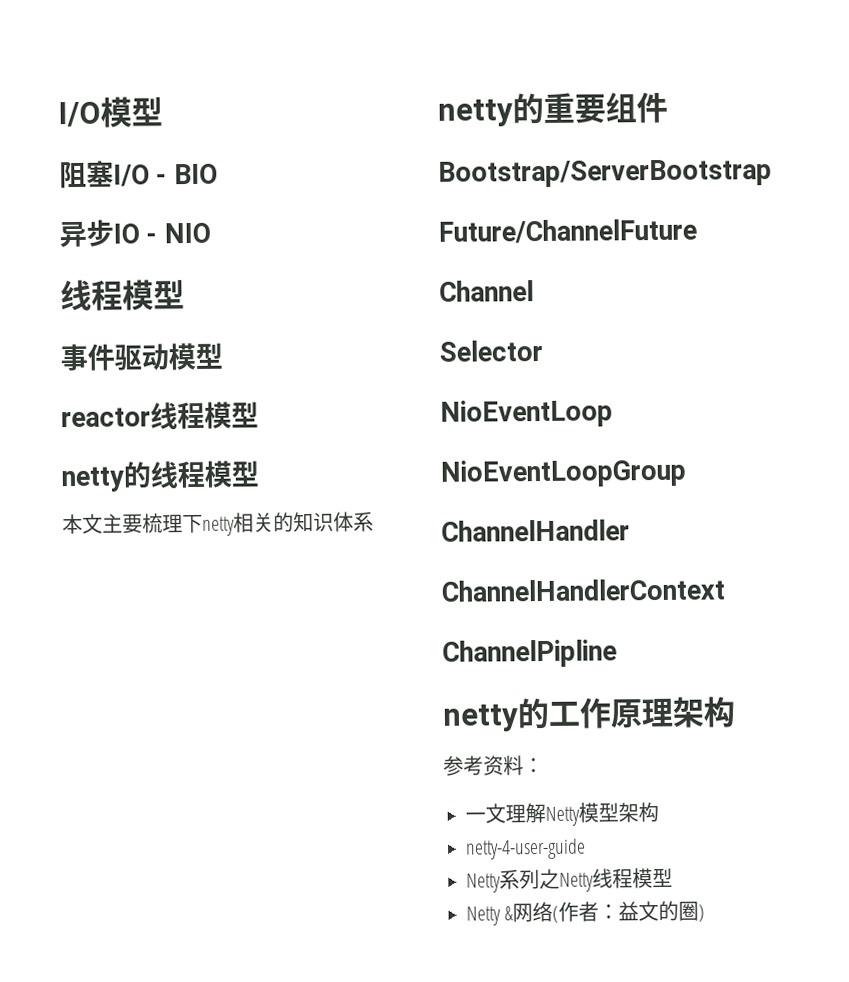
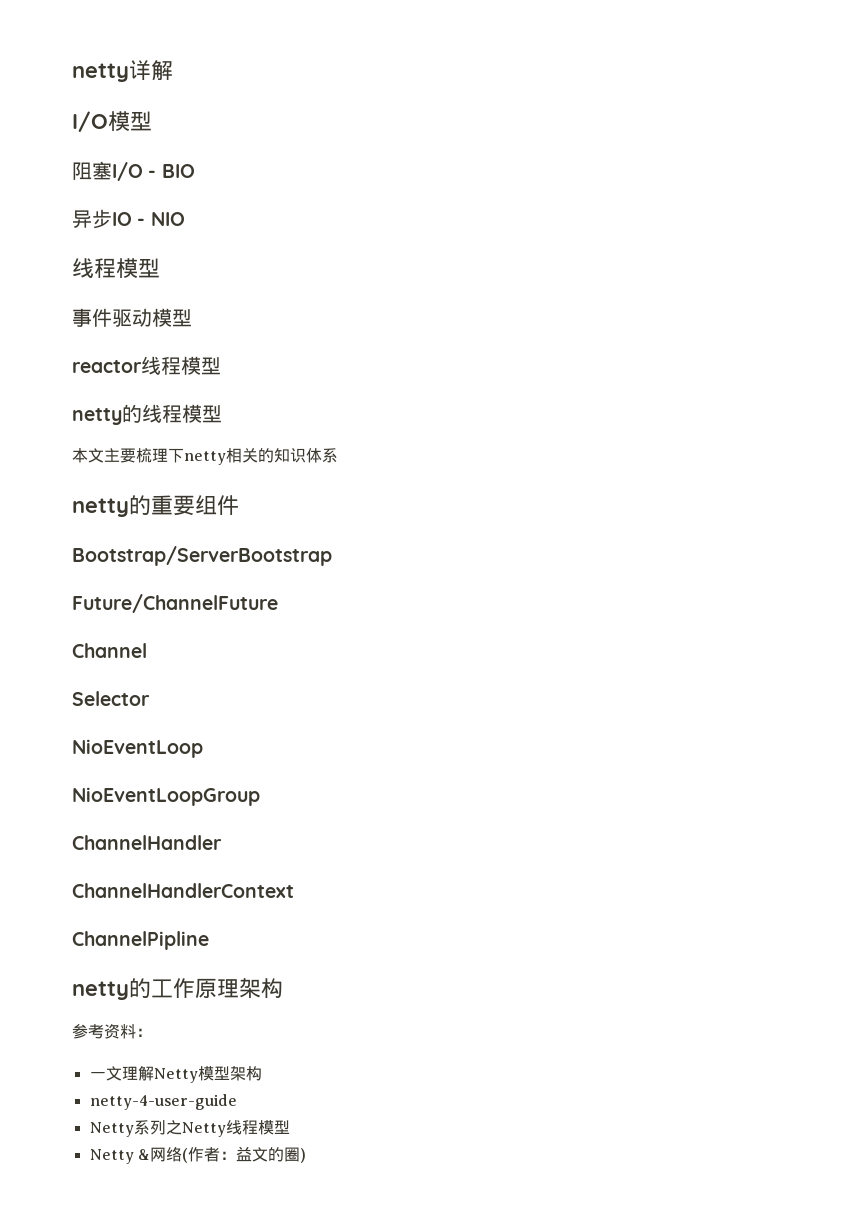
(58, 114) none -> [72,60,173,82] netty详解 //

